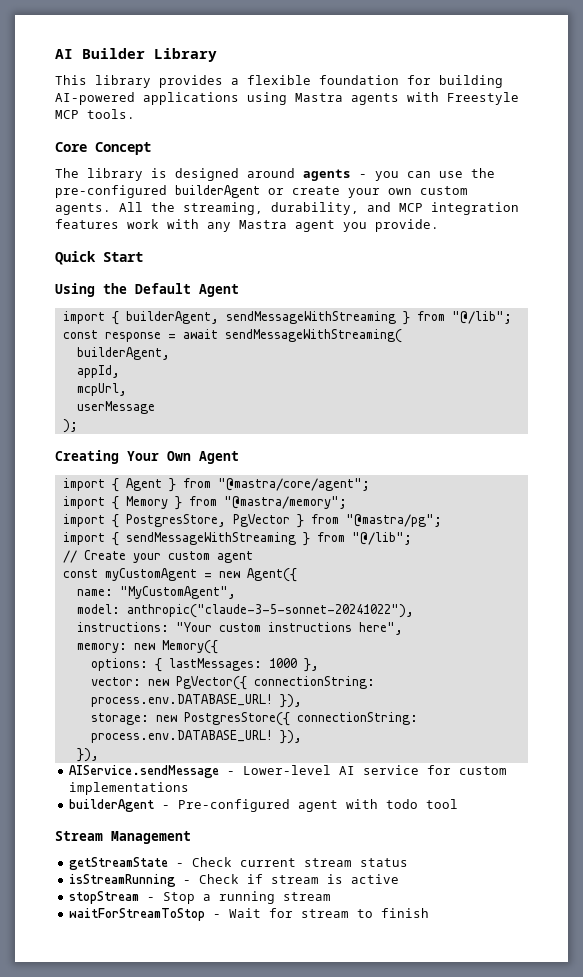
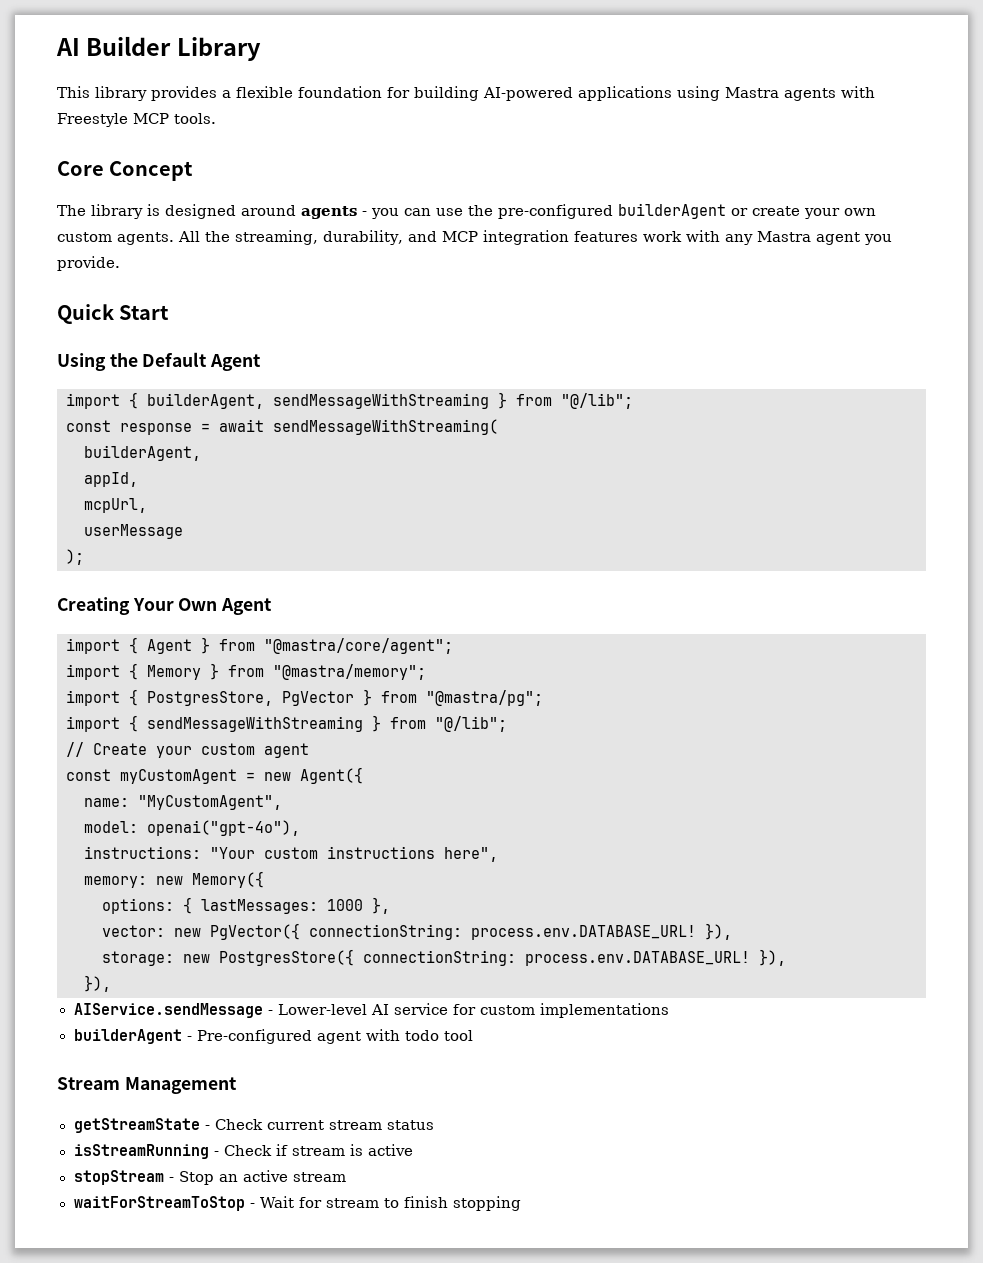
[126,604,414,618] anthropic("claude-3-5-sonnet-20241022"), -> [147,820,300,836] openai("gpt-4o"),
[202,891,275,904] a running -> [218,1170,288,1182] an active
(429, 913) none -> [453,1196,522,1211] stopping

